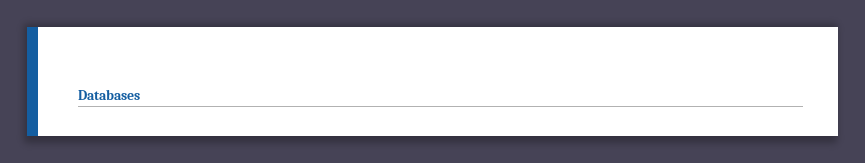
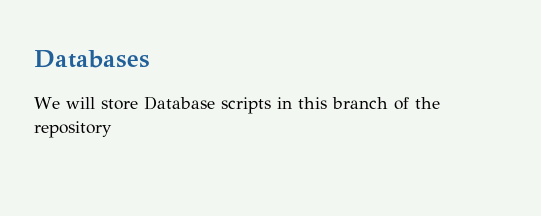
(140, 94) none -> [34,96,440,114] [34,121,112,138] // We will store Database scripts in this branch of the repository

